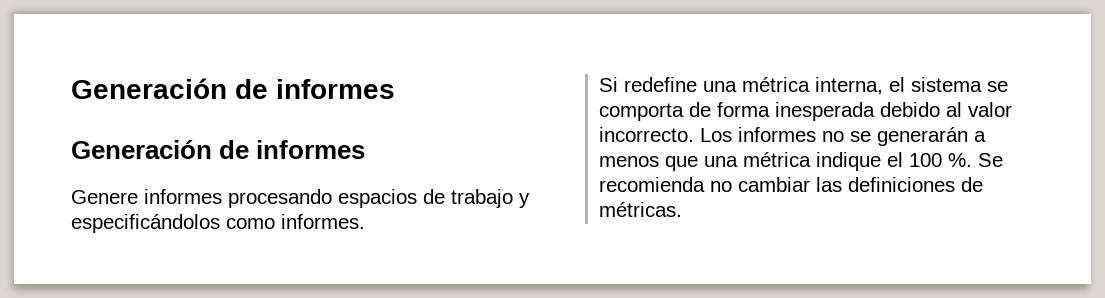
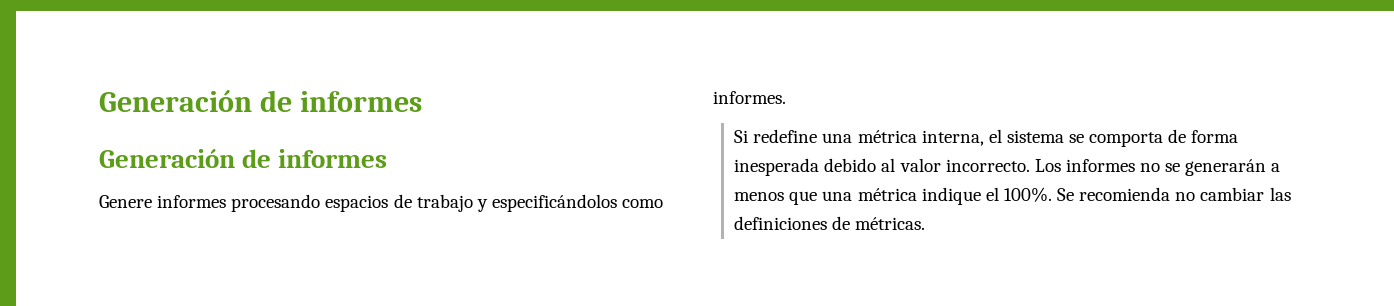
[909,153,973,167] 100 %. -> [1003,187,1052,202] 100%.

